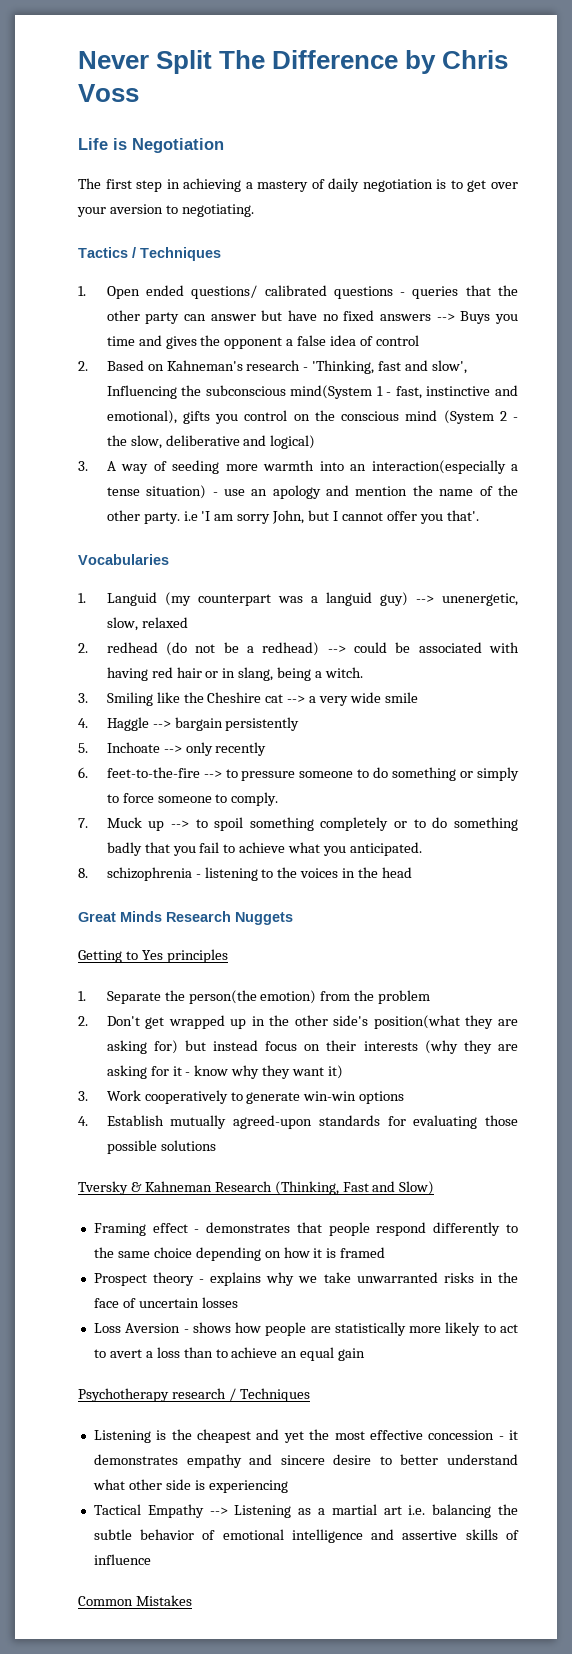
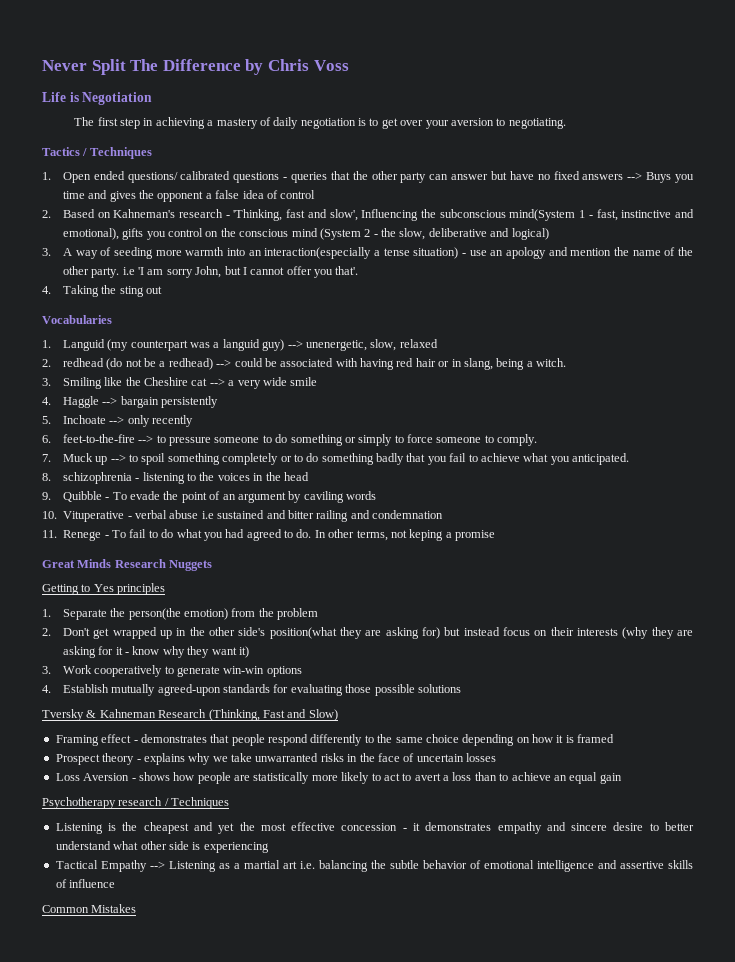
(479, 515) none -> [42,285,163,297] // 4. Taking the sting out
(413, 872) none -> [42,491,377,503] [42,510,443,522] [42,529,495,541] // 9. Quibble - To evade the point of an argument by caviling words // 10. Vituperative - verbal abuse i.e sustained and bitter railing and condemnation // 11. Renege - To fail to do what you had agreed to do. In other terms, not keping a promise

